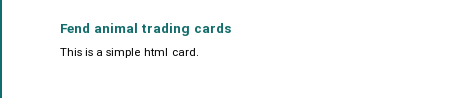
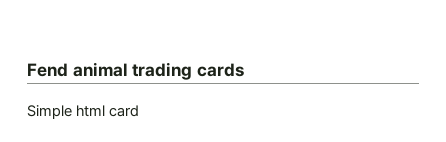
[60,48,199,58] This is a simple html card. -> [27,105,140,119] Simple html card

